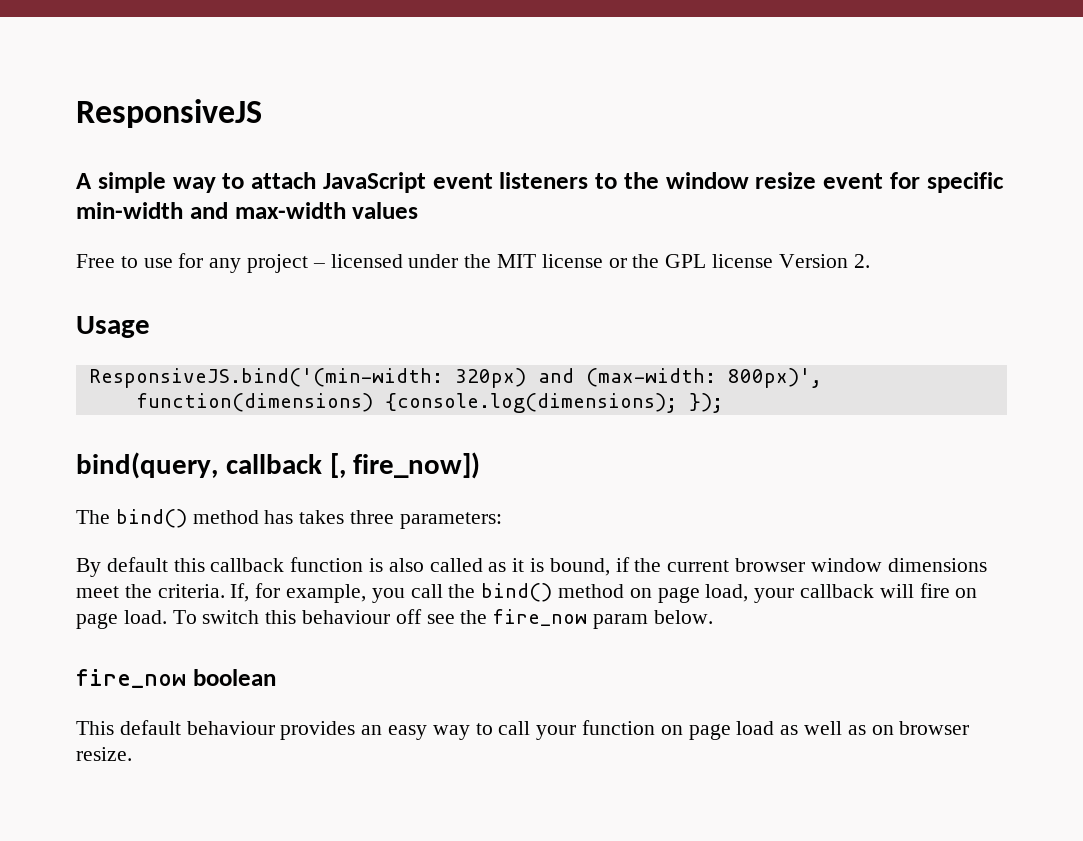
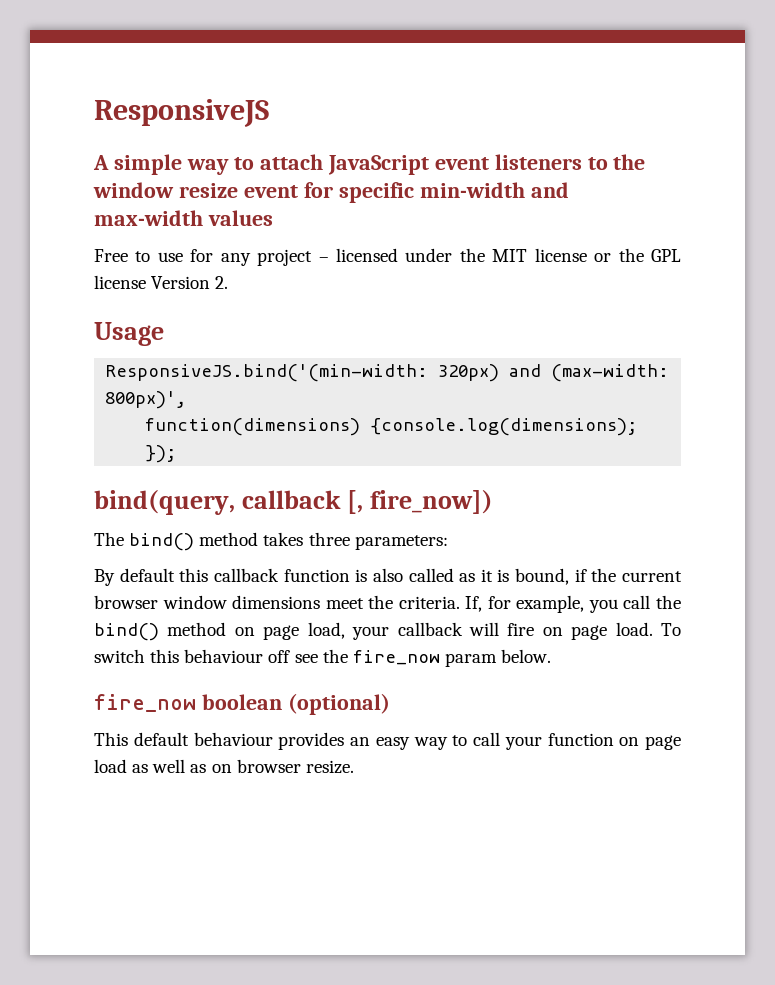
[264,510,294,524] has -> (259, 539) none
(276, 677) none -> [287,693,390,715] (optional)

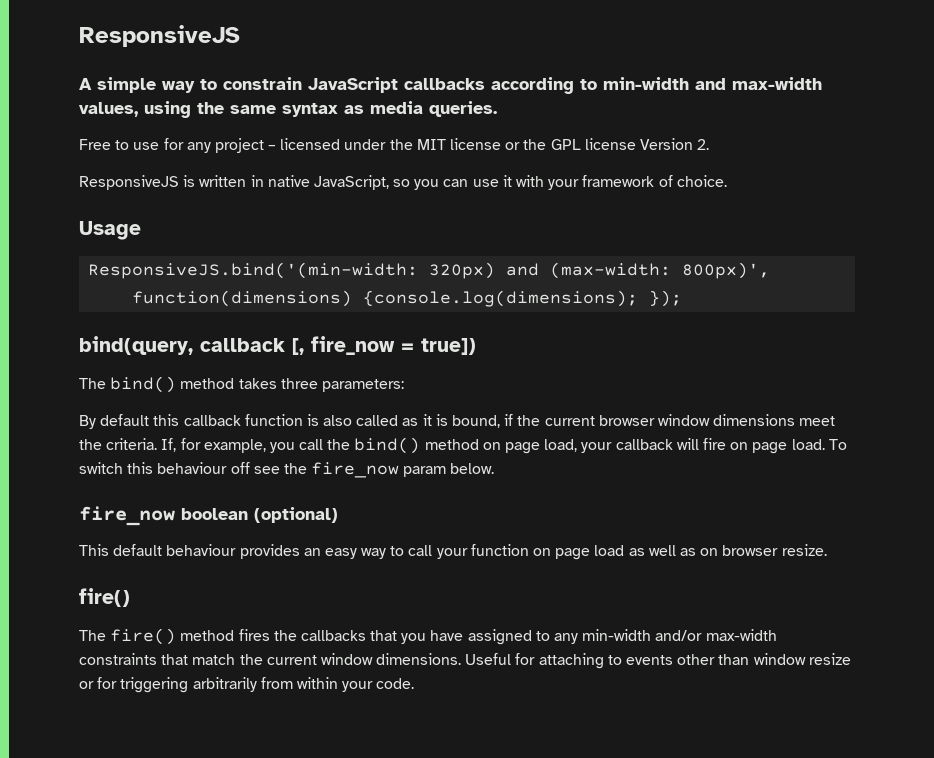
[259,154,646,175] [93,182,569,203] [94,210,273,226] attach JavaScript event listeners to the window resize event for specific min-width and max-width values -> [223,77,822,94] [79,101,497,118] constrain JavaScript callbacks according to min-width and max-width values, using the same syntax as media queries.
(229, 282) none -> [79,175,727,190] // ResponsiveJS is written in native JavaScript, so you can use it with your framework of choice.
[369,490,493,514] fire_now]) -> [311,336,476,355] fire_now = true])
(354, 767) none -> [79,588,130,607] [79,628,777,645] [79,653,851,669] [79,677,415,693] // fire() // The fire() method fires the callbacks that you have assigned to any min-width and/or max-width constraints that match the current window dimensions. Useful for attaching to events other than window resize or for triggering arbitrarily from within your code.

